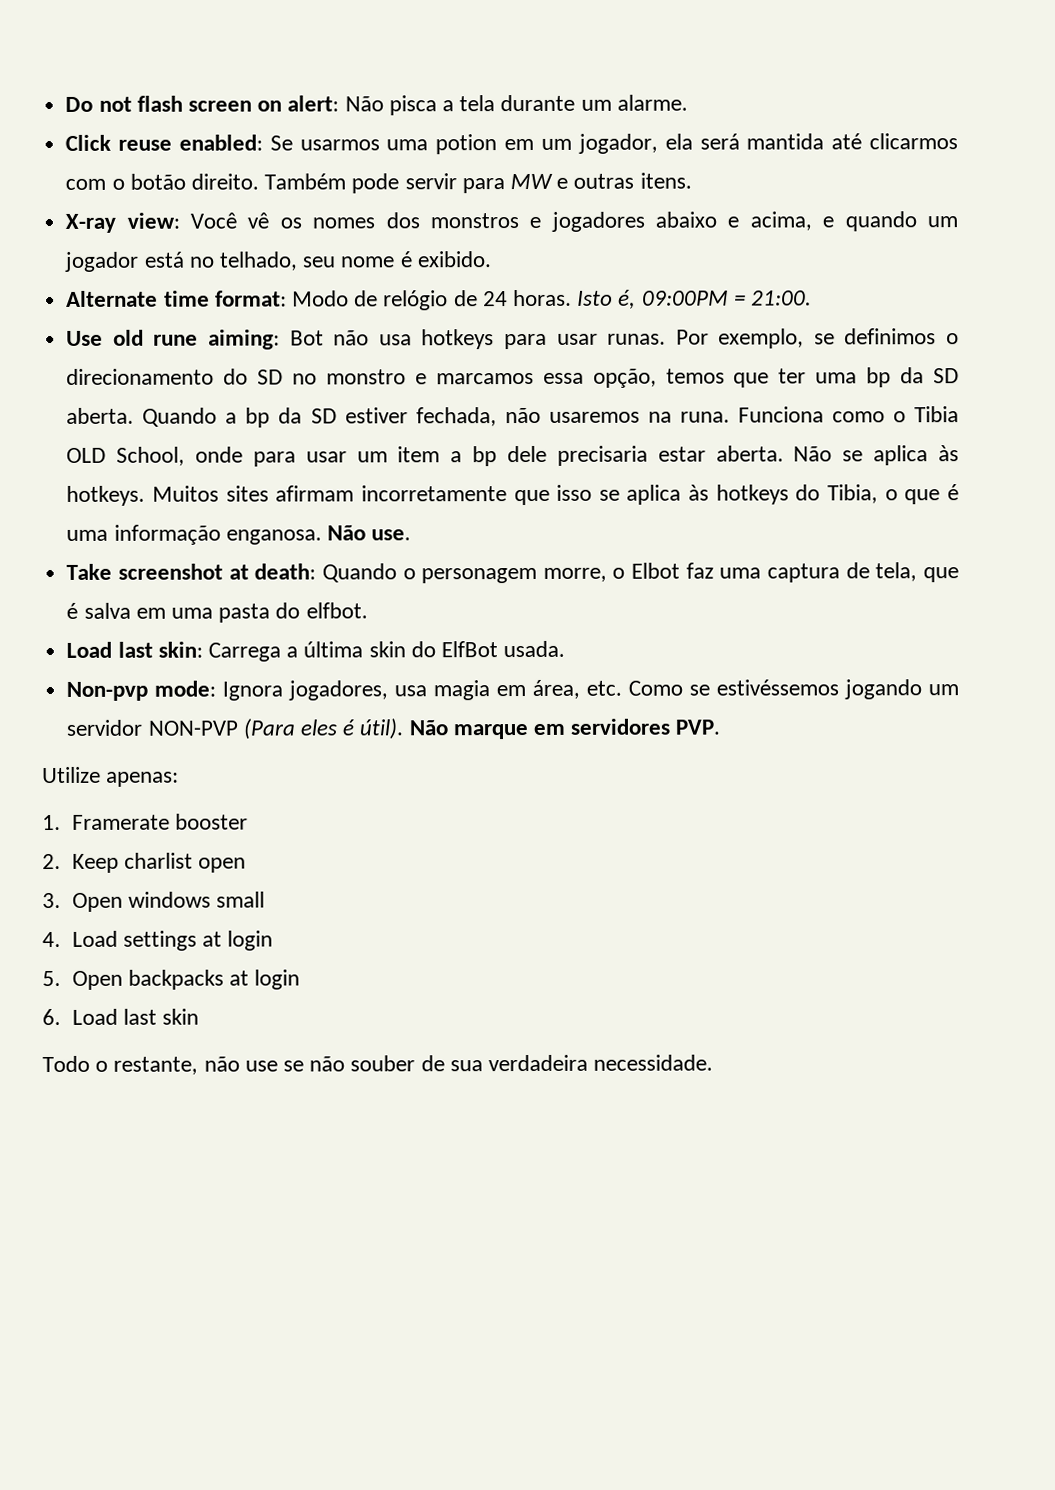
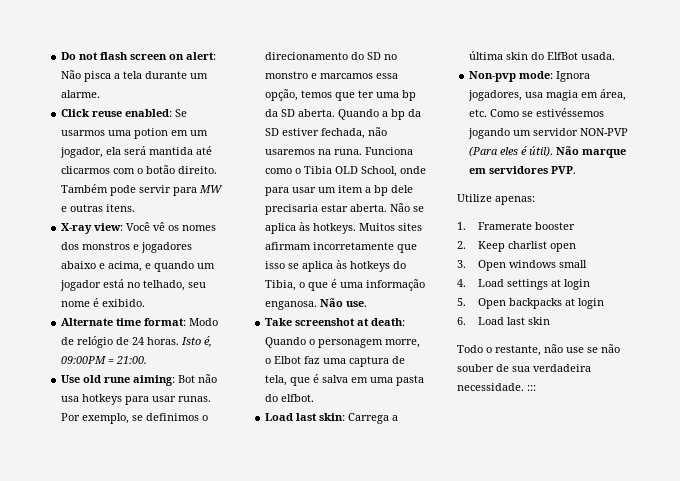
(714, 1062) none -> [527,385,536,391] :::

